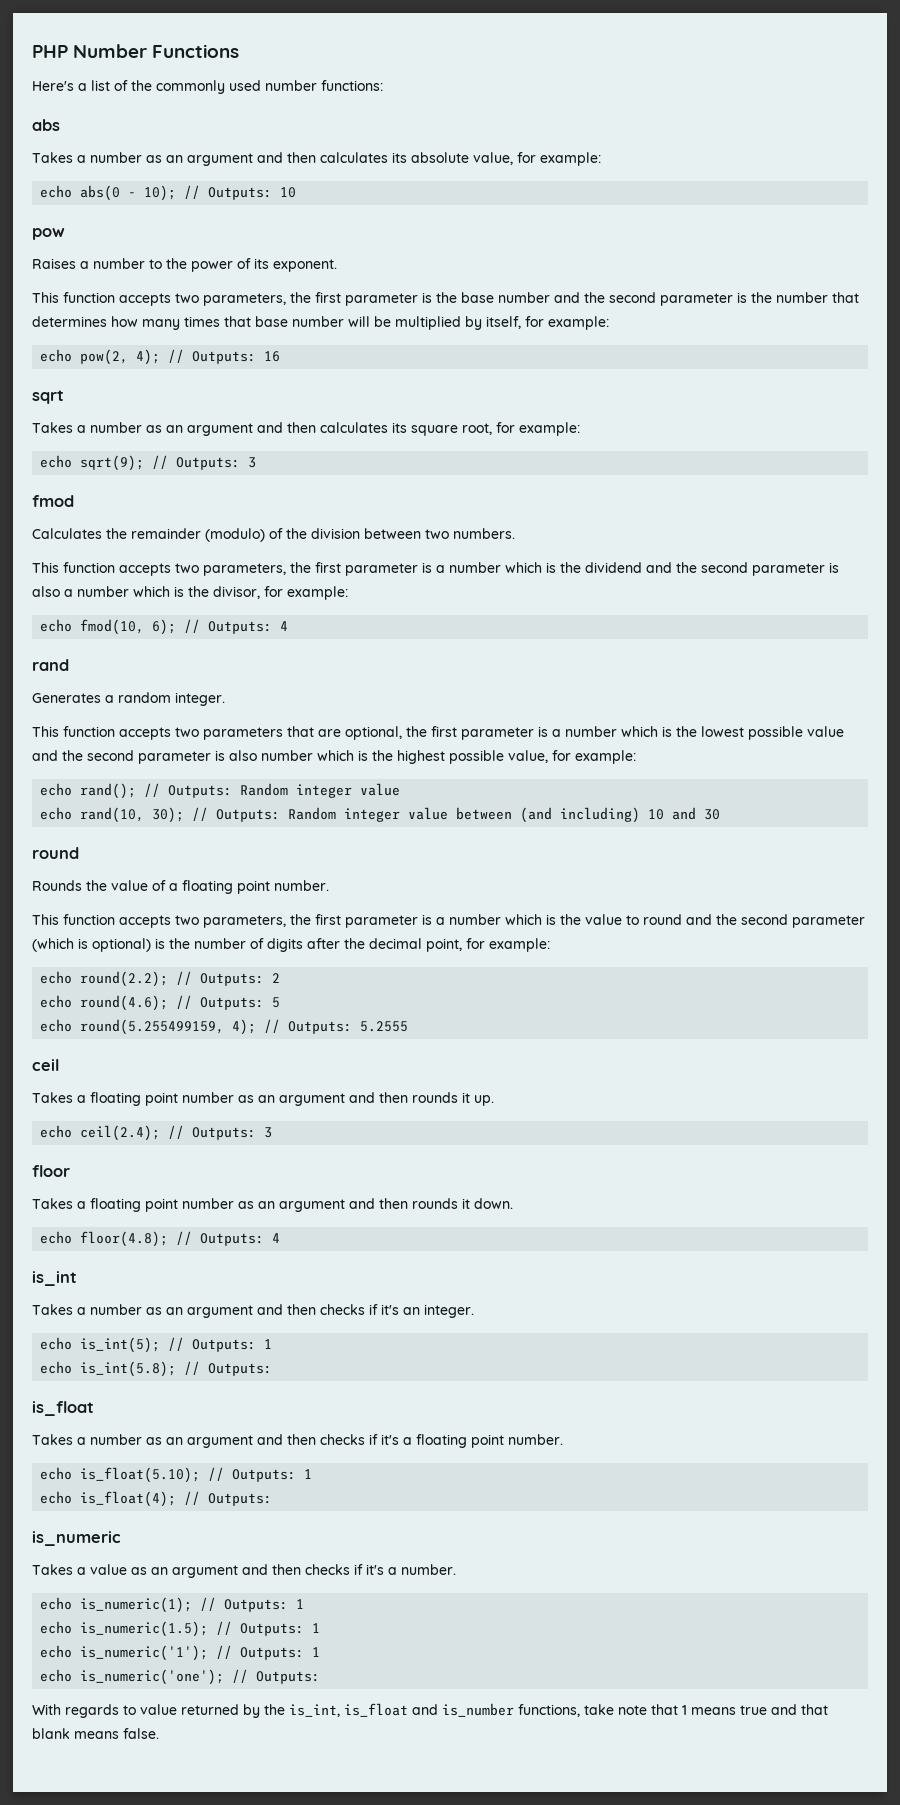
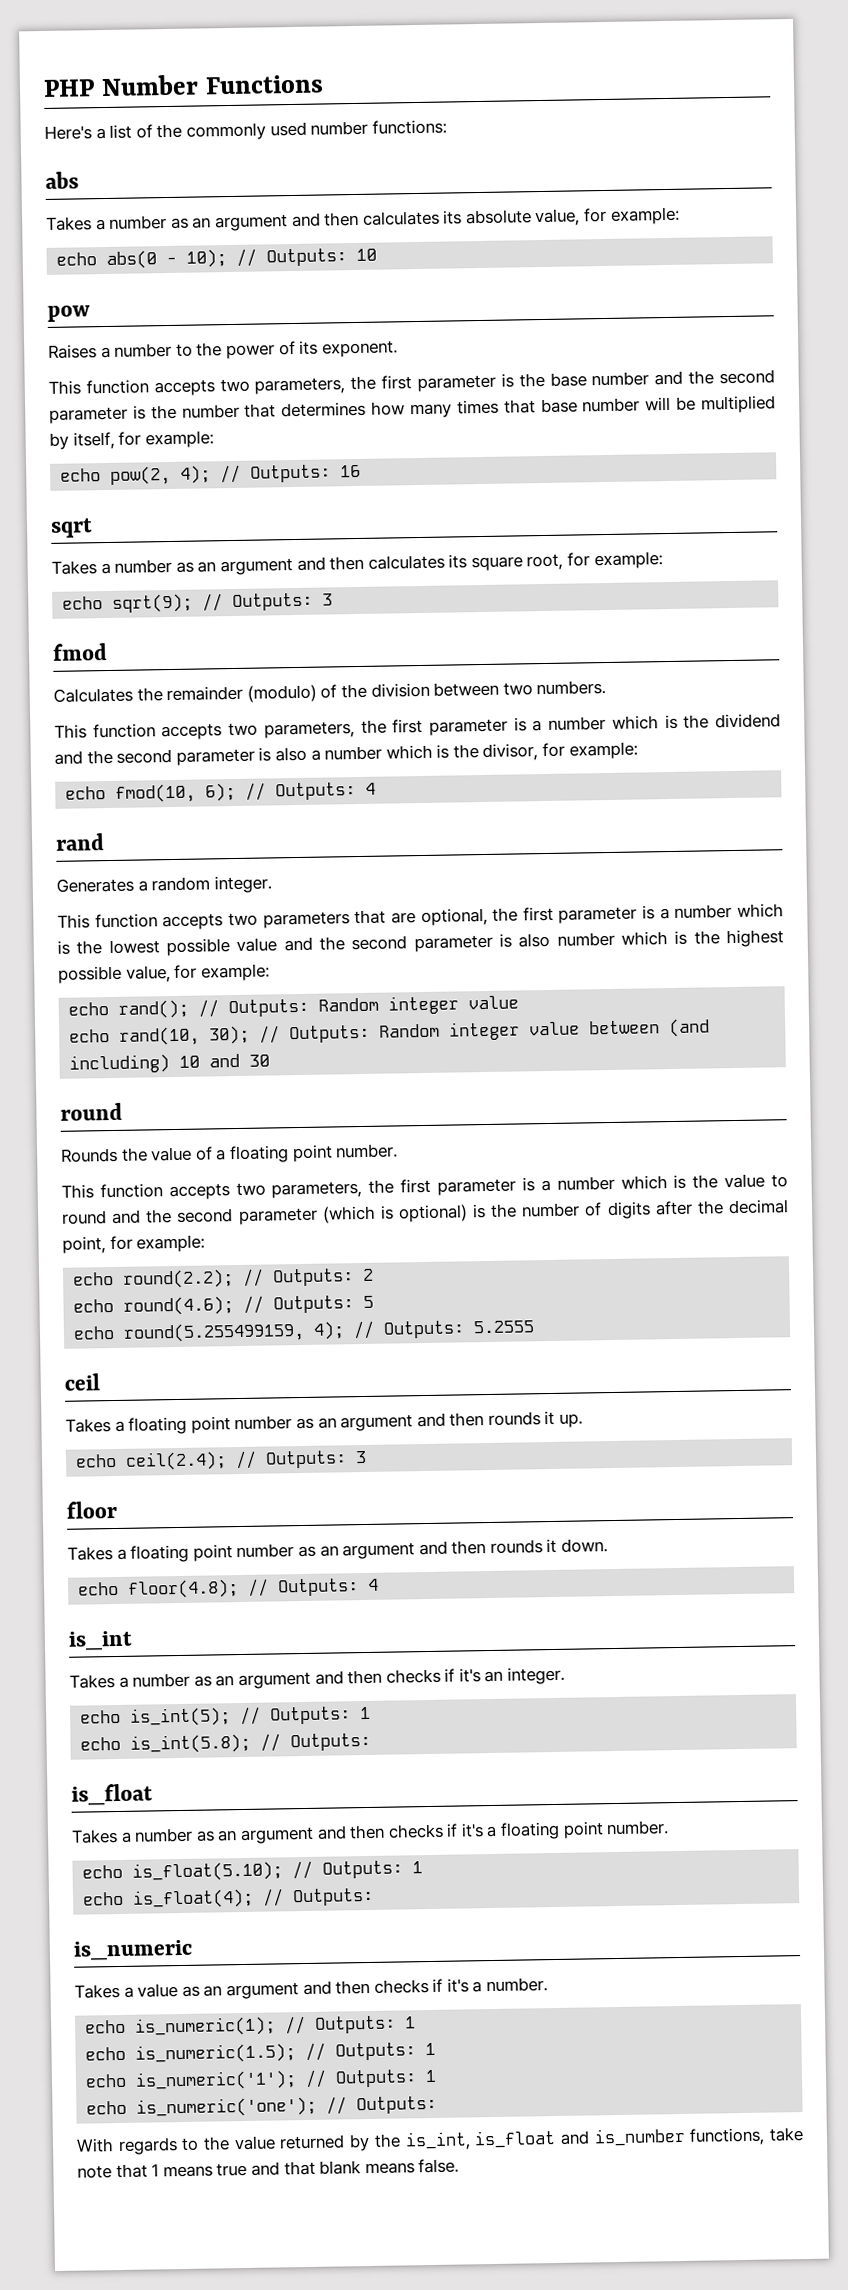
(136, 1710) none -> [203,2136,231,2151] the

